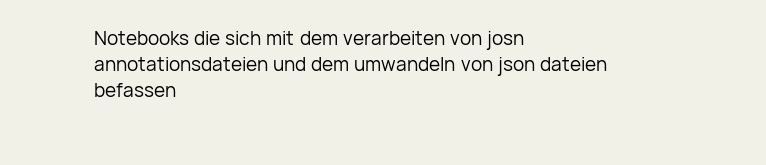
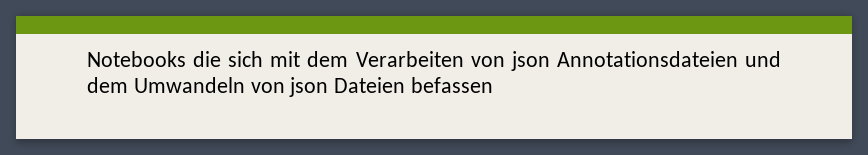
[342,31,524,50] [94,57,268,71] verarbeiten von josn annotationsdateien -> [355,51,738,71] Verarbeiten von json Annotationsdateien
[354,57,607,76] umwandeln von json dateien -> [133,77,406,97] Umwandeln von json Dateien

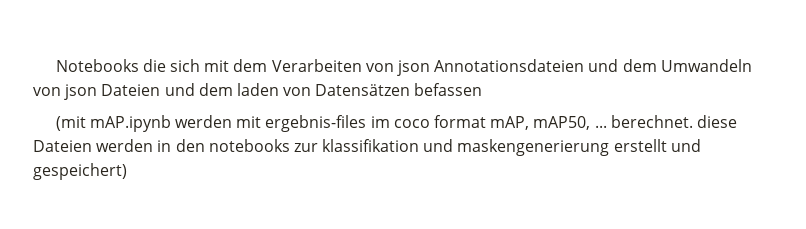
[411,77,494,93] befassen -> [164,83,483,96] [55,115,737,132] [33,139,701,156] [33,163,127,180] und dem laden von Datensätzen befassen // (mit mAP.ipynb werden mit ergebnis-files im coco format mAP, mAP50, ... berechnet. diese Dateien werden in den notebooks zur klassifikation und maskengenerierung erstellt und gespeichert)

